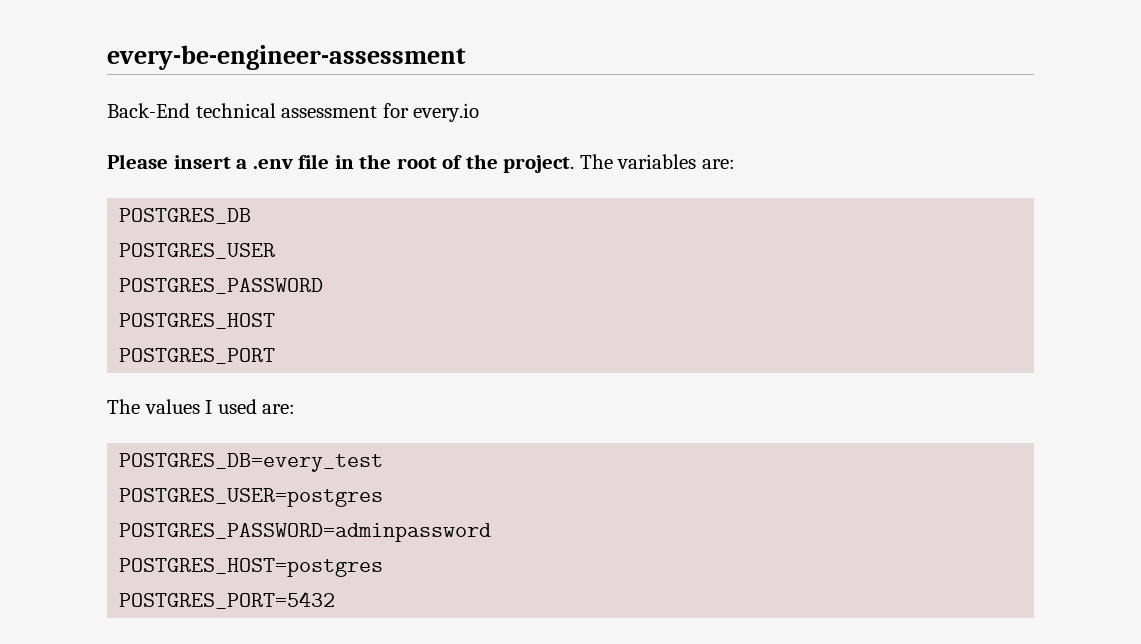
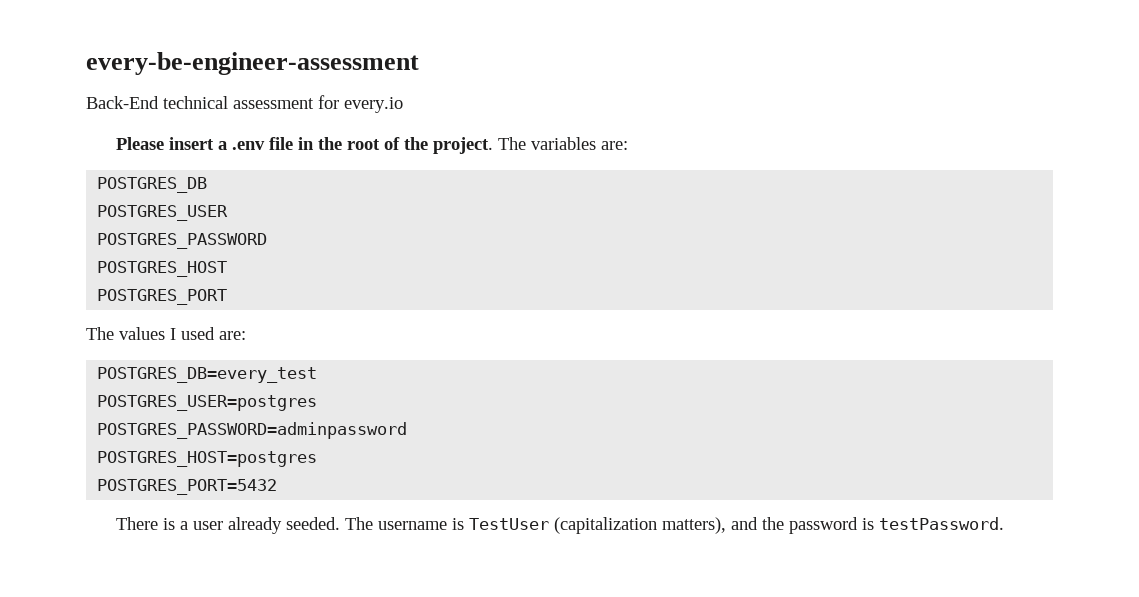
(336, 600) none -> [116,517,1005,534] // There is a user already seeded. The username is TestUser (capitalization matters), and the password is testPassword.

